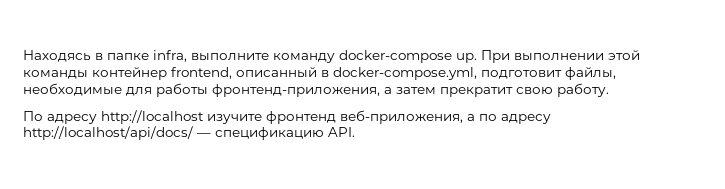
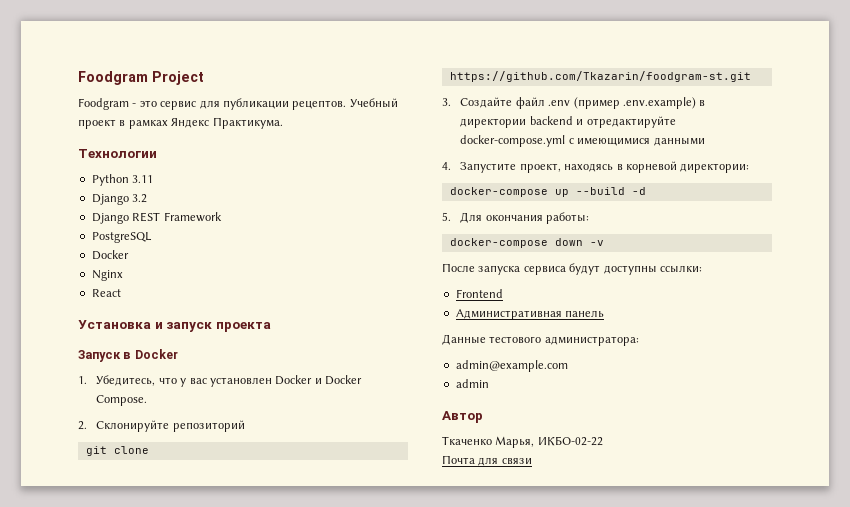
[23,50,640,63] [23,67,616,80] [23,83,609,97] [23,110,551,124] [23,126,355,140] Находясь в папке infra, выполните команду docker-compose up. При выполнении этой команды контейнер frontend, описанный в docker-compose.yml, подготовит файлы, необходимые для работы фронтенд-приложения, а затем прекратит свою работу. // По адресу http://localhost изучите фронтенд веб-приложения, а по адресу http://localhost/api/docs/ — спецификацию API. -> [78,71,204,85] [78,98,398,110] [78,117,283,129] [78,149,157,158] [91,174,154,186] [91,194,148,205] [91,212,222,224] [91,232,152,243] [91,250,129,260] [91,270,123,281] [91,289,121,297] [78,320,271,332] [78,349,178,362] [78,375,363,387] [96,395,148,406] [78,420,245,432] [85,446,149,456] [449,71,751,82] [442,97,706,109] [460,116,676,128] [460,135,705,147] [442,161,750,173] [449,187,646,197] [442,212,590,224] [449,238,604,248] [442,263,702,275] [455,289,503,298] [455,309,605,320] [442,334,639,346] [455,360,568,372] [455,379,489,388] [442,411,483,423] [442,436,603,448] [442,455,532,466] Foodgram Project // Foodgram - это сервис для публикации рецептов. Учебный проект в рамках Яндекс Практикума. // Технологии // Python 3.11 // Django 3.2 // Django REST Framework // PostgreSQL // Docker // Nginx // React // Установка и запуск проекта // Запуск в Docker // 1. Убедитесь, что у вас установлен Docker и Docker Compose. // 2. Склонируйте репозиторий // git clone https://github.com/Tkazarin/foodgram-st.git // 3. Создайте файл .env (пример .env.example) в директории backend и отредактируйте docker-compose.yml с имеющимися данными // 4. Запустите проект, находясь в корневой директории: // docker-compose up --build -d // 5. Для окончания работы: // docker-compose down -v // После запуска сервиса будут доступны ссылки: // Frontend // Административная панель // Данные тестового администратора: // admin@example.com // admin // Автор // Ткаченко Марья, ИКБО-02-22 // Почта для связи

